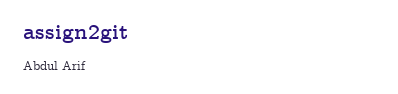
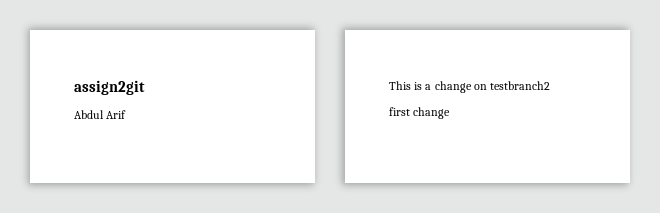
(86, 65) none -> [389,81,551,93] [389,107,451,119] // This is a change on testbranch2 // first change

